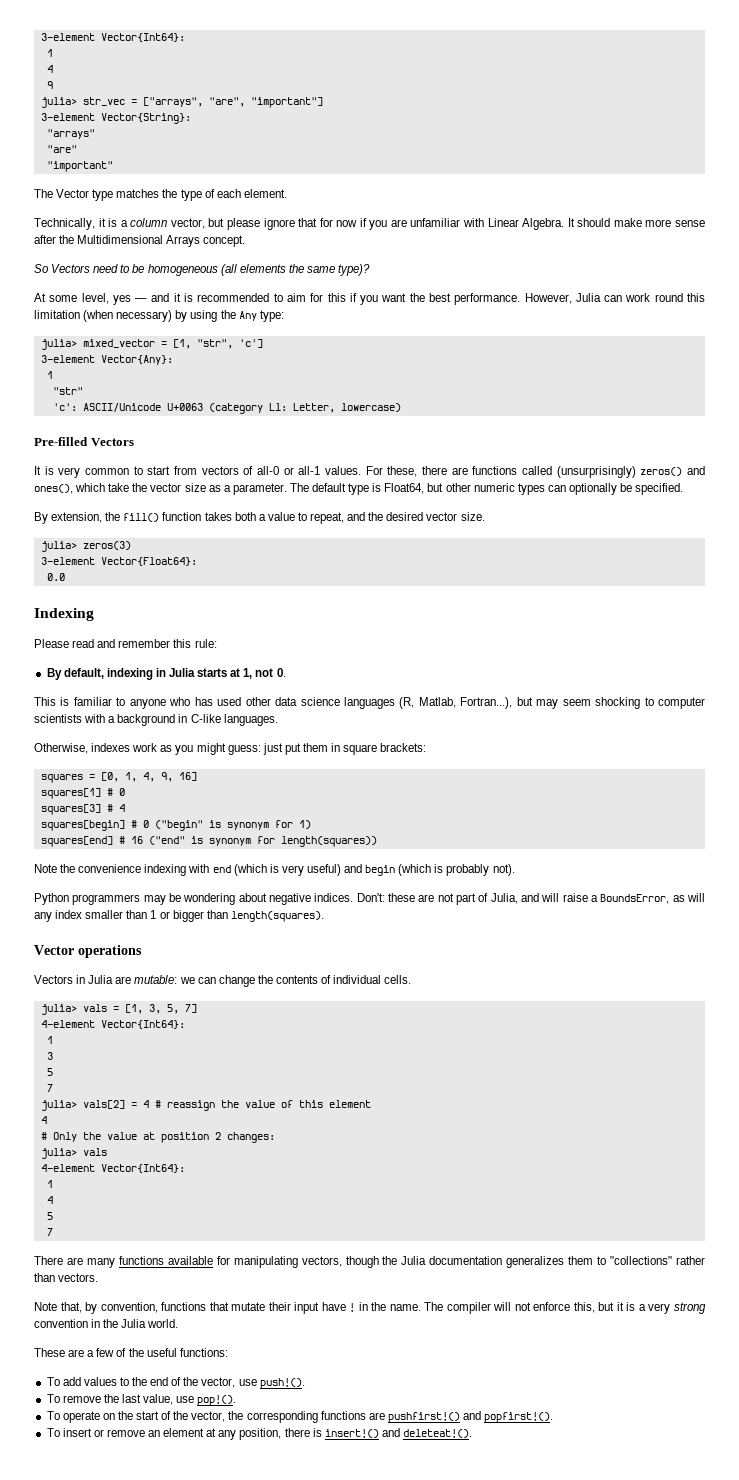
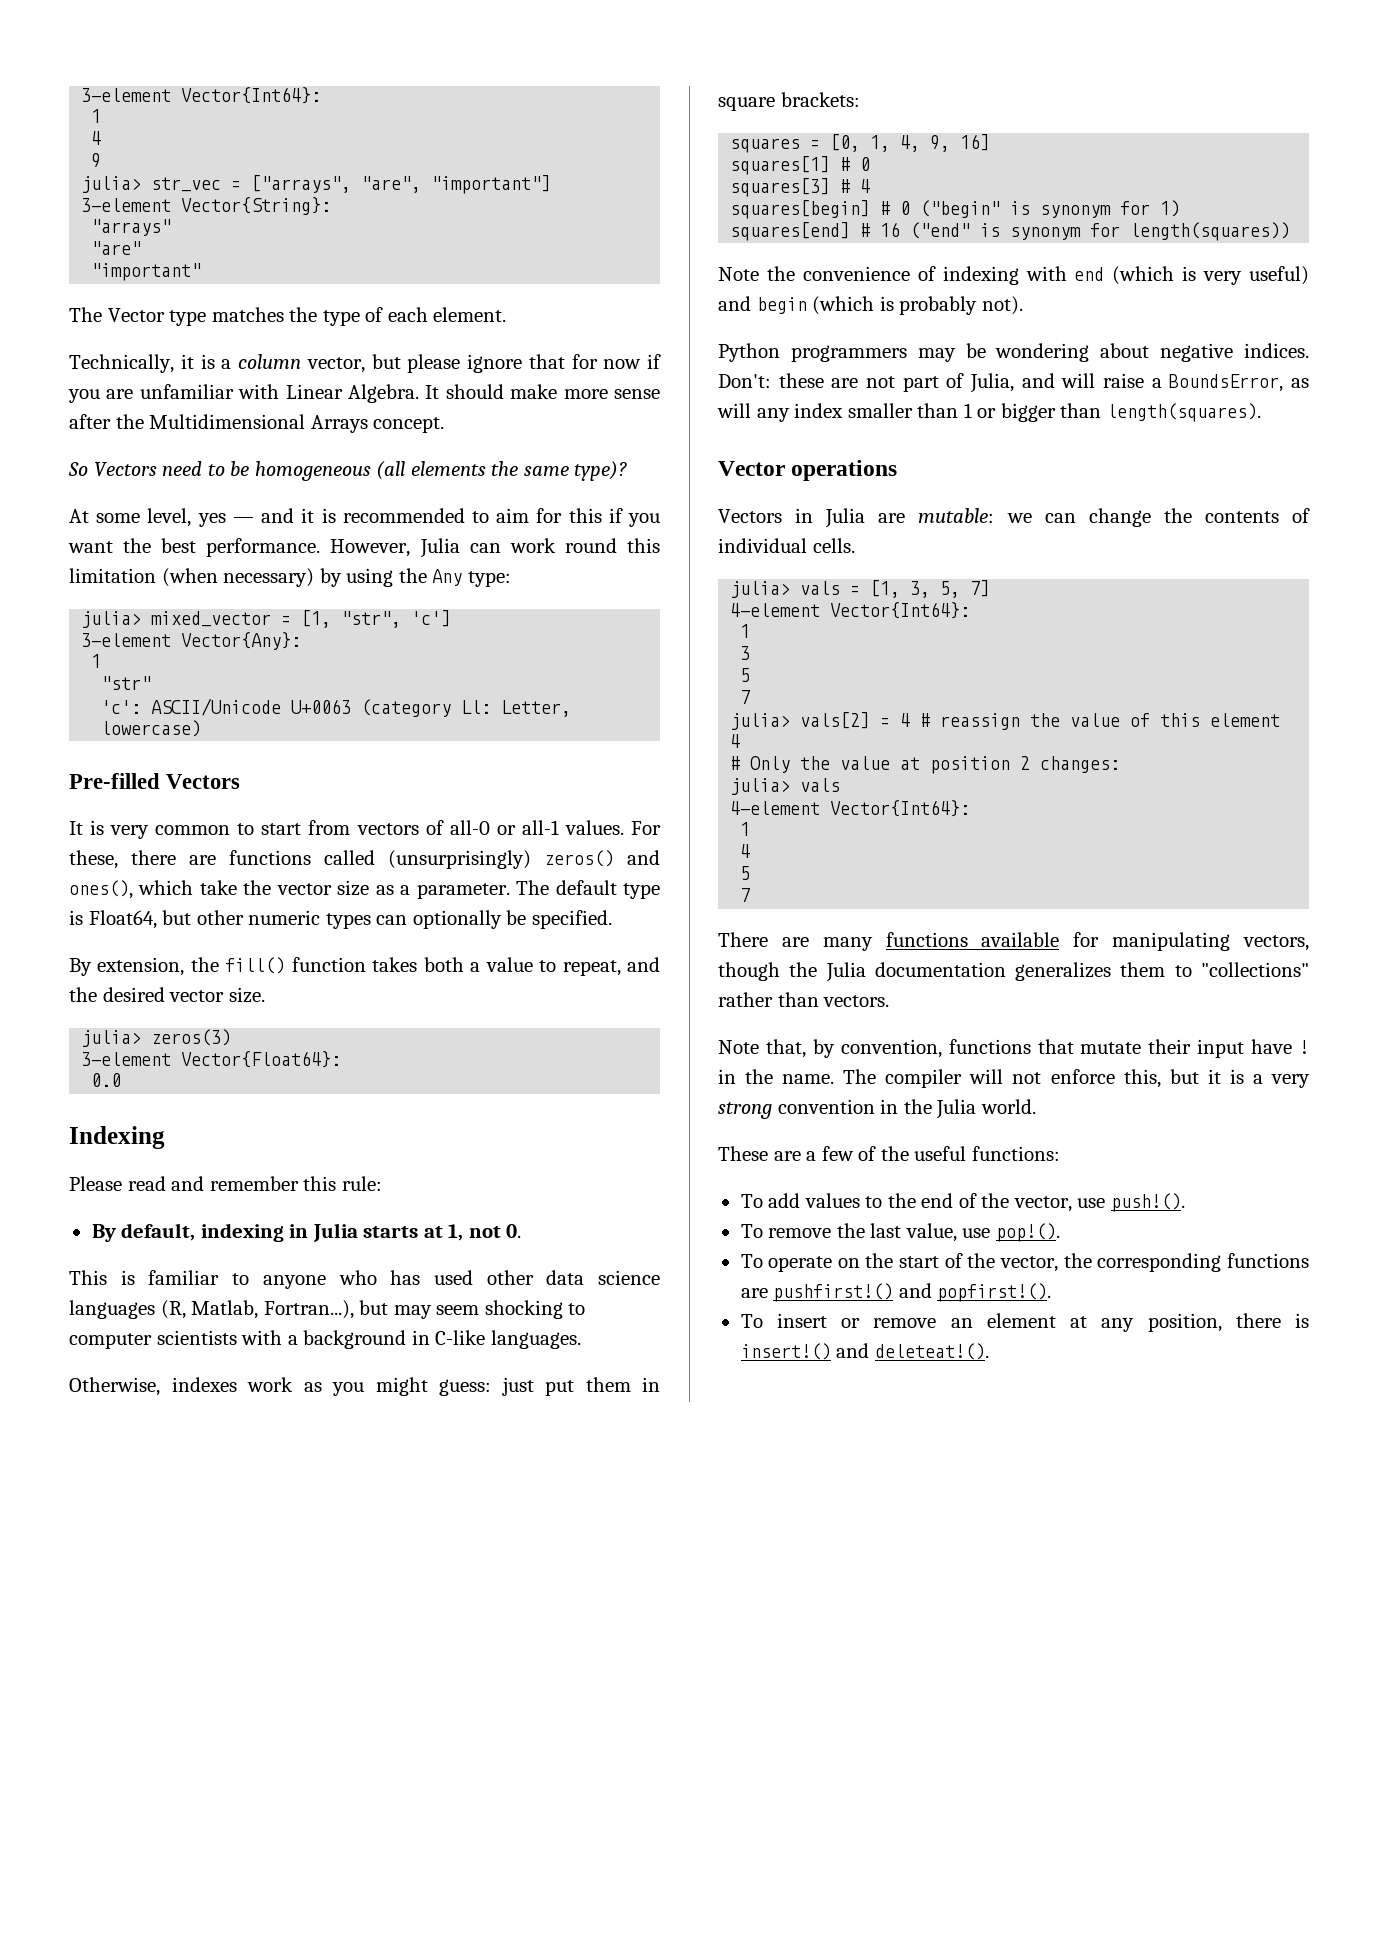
(142, 868) none -> [917,266,936,281] of

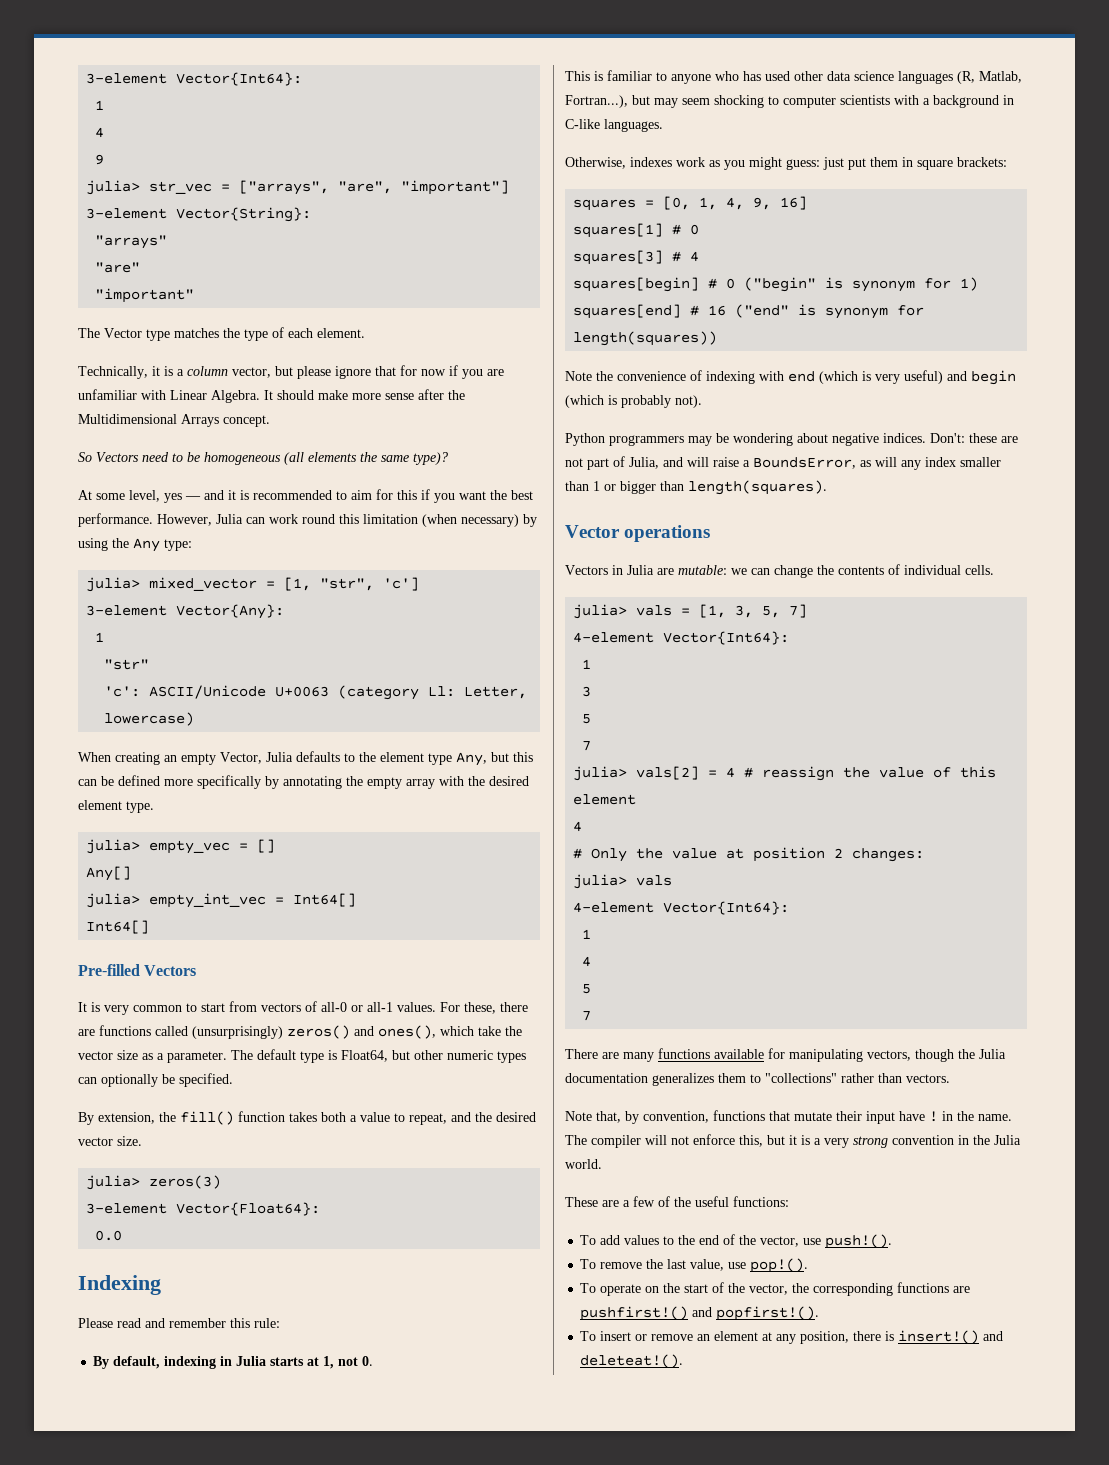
(202, 728) none -> [78,751,533,766] [78,775,529,789] [78,800,154,813] [86,839,276,854] [86,866,132,881] [86,893,357,908] [86,920,150,934] // When creating an empty Vector, Julia defaults to the element type Any, but this can be defined more specifically by annotating the empty array with the desired element type. // julia> empty_vec = [] // Any[] // julia> empty_int_vec = Int64[] // Int64[]

